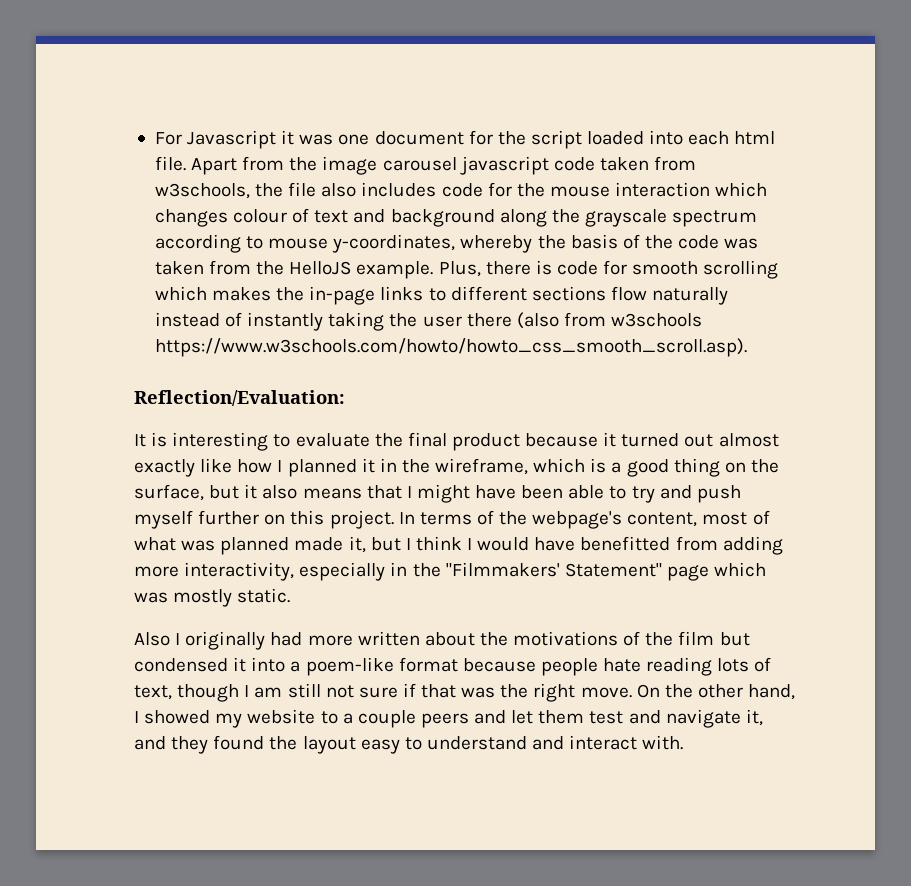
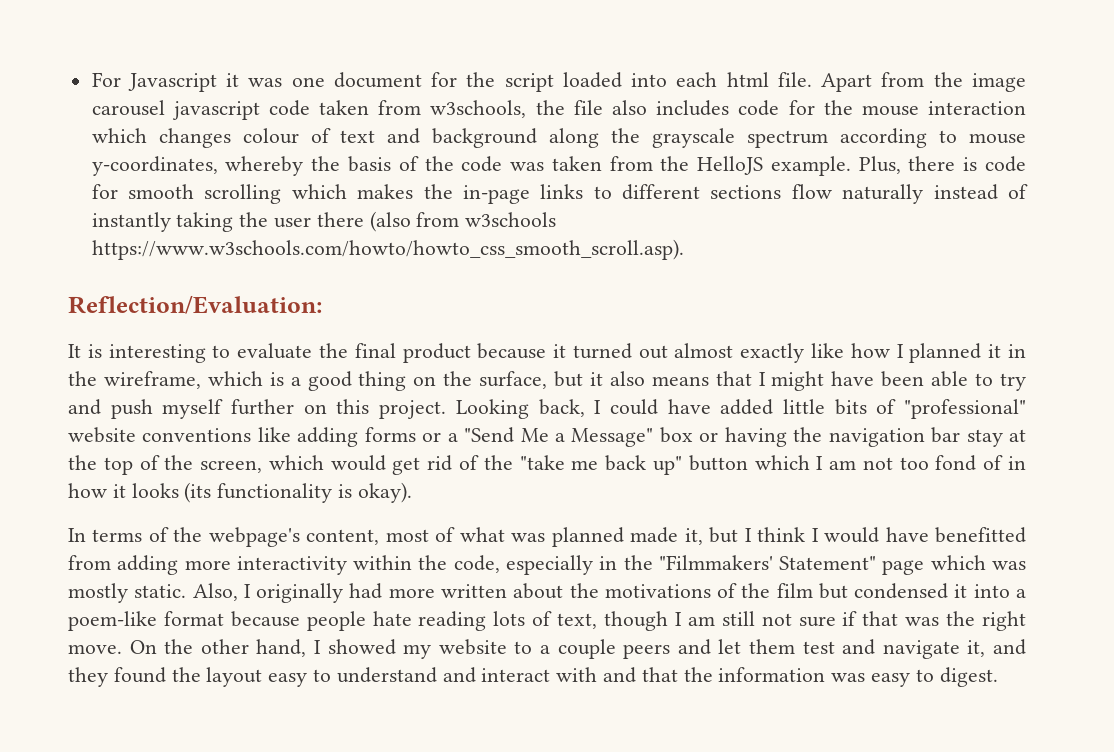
(394, 519) none -> [455,399,1026,419] [68,427,1027,447] [68,455,1026,475] [68,482,412,503] Looking back, I could have added little bits of "professional" website conventions like adding forms or a "Send Me a Message" box or having the navigation bar stay at the top of the screen, which would get rid of the "take me back up" button which I am not too fond of in how it looks (its functionality is okay). //
[184,562,295,581] interactivity, -> [236,555,500,575] interactivity within the code,
[134,632,170,646] // Also -> [192,583,238,601] Also,
[642,735,684,750] with. -> [556,667,998,687] with and that the information was easy to digest.

